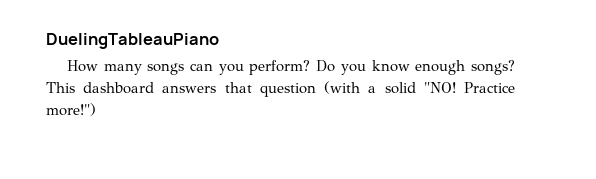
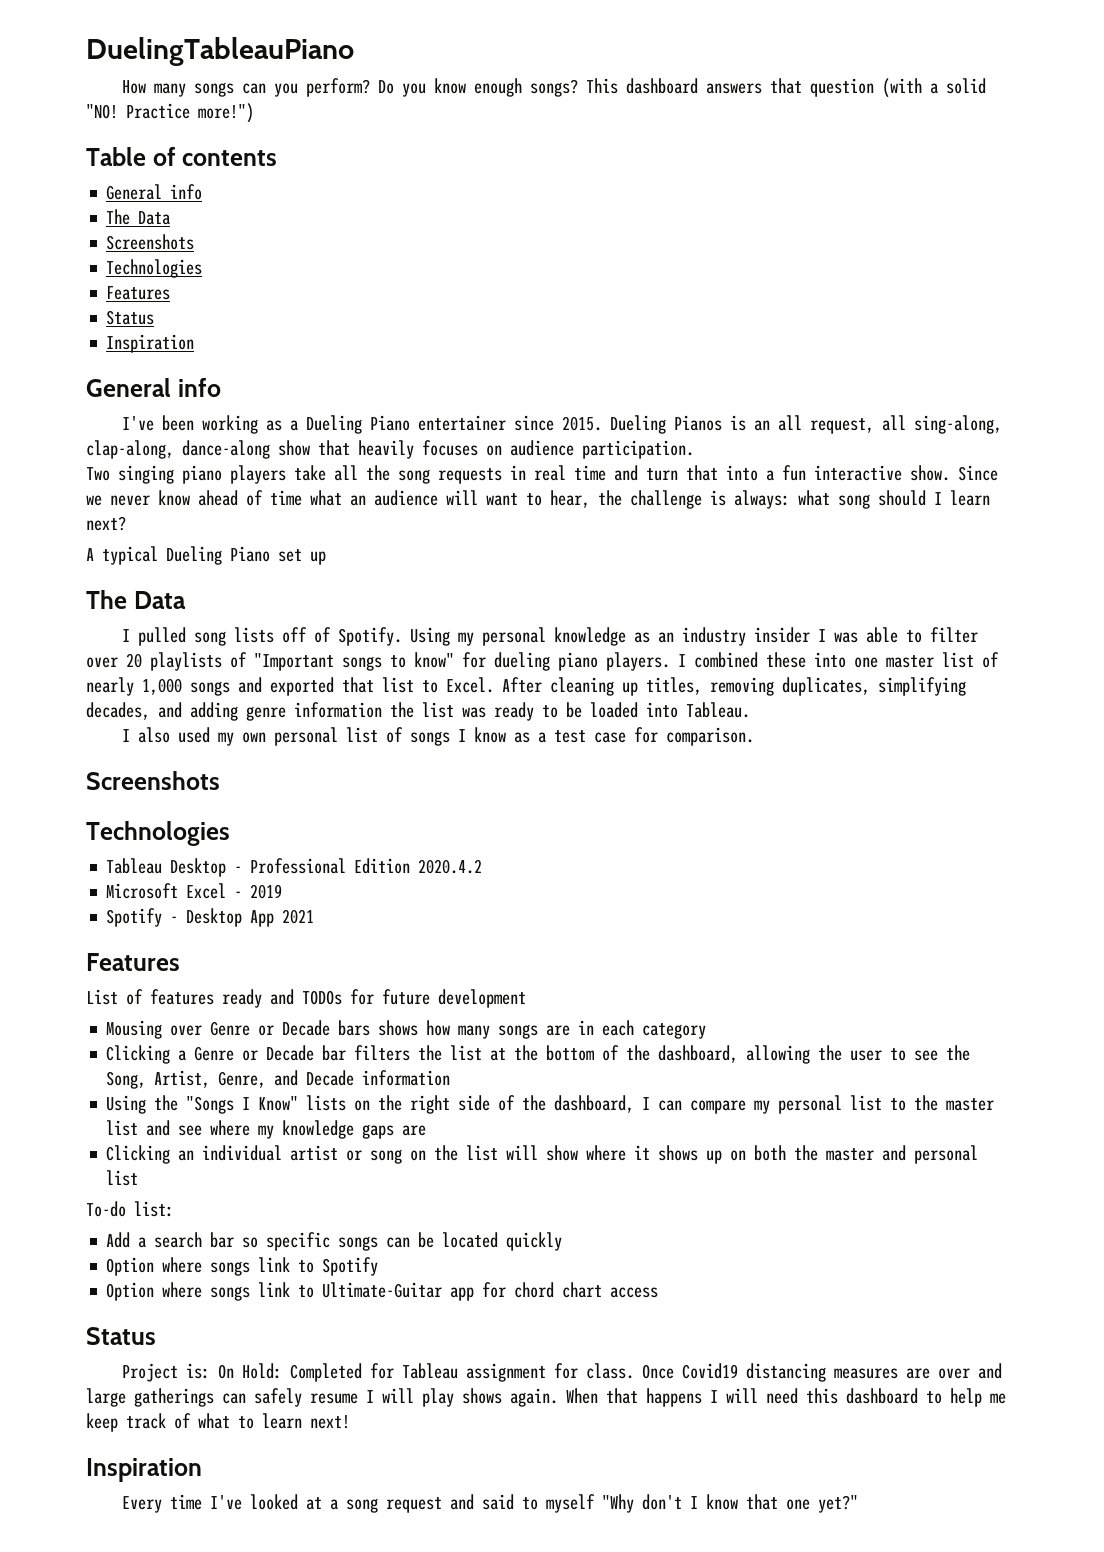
(96, 109) none -> [86,147,278,166] [106,184,203,200] [106,209,171,225] [106,234,195,250] [106,259,203,278] [106,286,171,300] [106,310,155,325] [106,334,195,353] [86,378,221,397] [122,415,1003,434] [86,440,694,459] [86,465,998,484] [86,490,990,509] [86,516,126,531] [86,546,326,565] [86,590,186,609] [122,627,979,646] [86,652,999,671] [86,677,966,696] [86,702,750,721] [122,727,755,746] [86,771,220,790] [86,821,230,846] [106,858,483,877] [106,883,283,899] [106,908,315,927] [86,953,180,971] [86,989,526,1008] [106,1020,707,1039] [106,1045,971,1064] [106,1070,451,1089] [106,1095,995,1114] [106,1120,427,1139] [106,1145,979,1164] [106,1170,139,1186] [86,1201,174,1217] [106,1232,563,1251] [106,1257,379,1276] [106,1282,659,1301] [86,1327,156,1345] [122,1363,1003,1382] [86,1388,1006,1407] [86,1413,350,1432] [86,1458,202,1482] [122,1494,859,1513] // Table of contents // General info // The Data // Screenshots // Technologies // Features // Status // Inspiration // General info // I've been working as a Dueling Piano entertainer since 2015. Dueling Pianos is an all request, all sing-along, clap-along, dance-along show that heavily focuses on audience participation. // Two singing piano players take all the song requests in real time and turn that into a fun interactive show. Since we never know ahead of time what an audience will want to hear, the challenge is always: what song should I learn next? // A typical Dueling Piano set up // The Data // I pulled song lists off of Spotify. Using my personal knowledge as an industry insider I was able to filter over 20 playlists of "Important songs to know" for dueling piano players. I combined these into one master list of nearly 1,000 songs and exported that list to Excel. After cleaning up titles, removing duplicates, simplifying decades, and adding genre information the list was ready to be loaded into Tableau. // I also used my own personal list of songs I know as a test case for comparison. // Screenshots // Technologies // Tableau Desktop - Professional Edition 2020.4.2 // Microsoft Excel - 2019 // Spotify - Desktop App 2021 // Features // List of features ready and TODOs for future development // Mousing over Genre or Decade bars shows how many songs are in each category // Clicking a Genre or Decade bar filters the list at the bottom of the dashboard, allowing the user to see the Song, Artist, Genre, and Decade information // Using the "Songs I Know" lists on the right side of the dashboard, I can compare my personal list to the master list and see where my knowledge gaps are // Clicking an individual artist or song on the list will show where it shows up on both the master and personal list // To-do list: // Add a search bar so specific songs can be located quickly // Option where songs link to Spotify // Option where songs link to Ultimate-Guitar app for chord chart access // Status // Project is: On Hold: Completed for Tableau assignment for class. Once Covid19 distancing measures are over and large gatherings can safely resume I will play shows again. When that happens I will need this dashboard to help me keep track of what to learn next! // Inspiration // Every time I've looked at a song request and said to myself "Why don't I know that one yet?"

